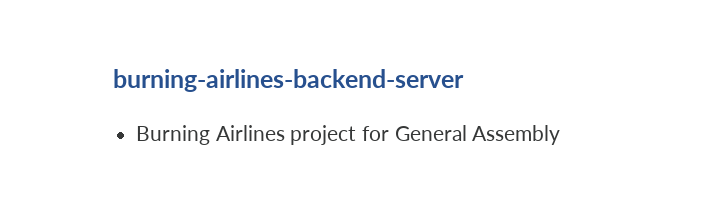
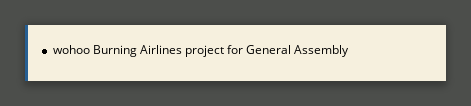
[113,69,464,92] burning-airlines-backend-server // -> [52,45,90,54] wohoo

